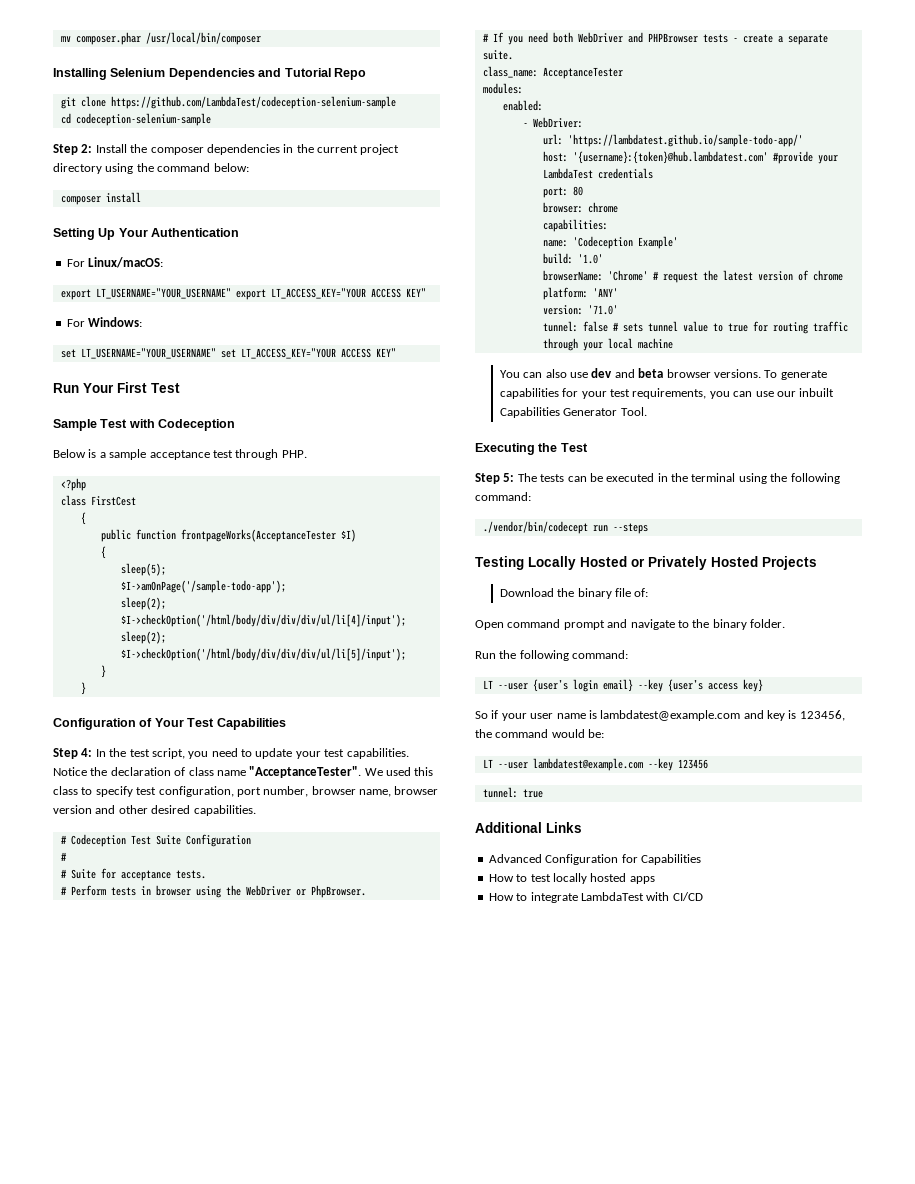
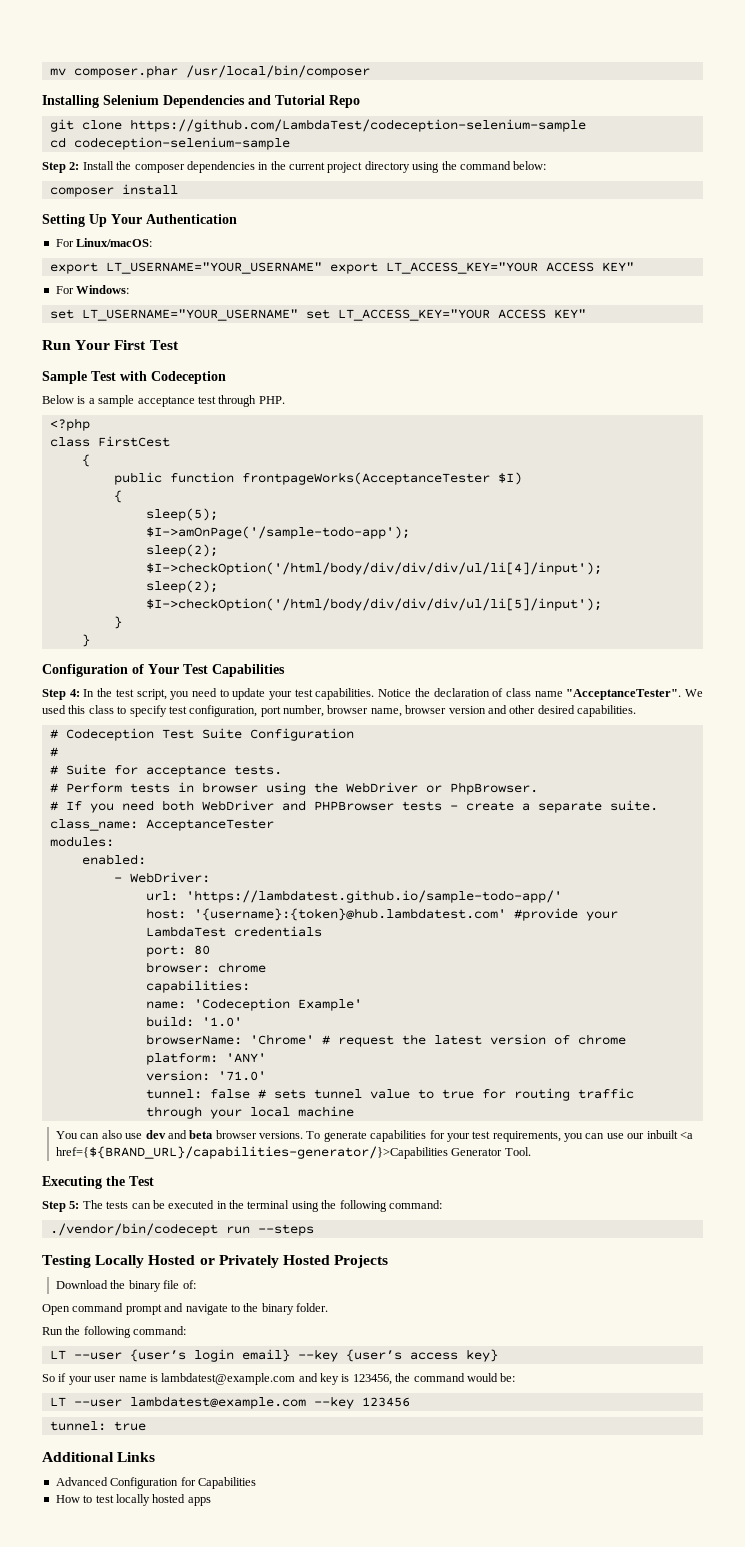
[499,407,560,418] Capabilities -> [679,1131,693,1139] [56,1146,449,1159] <a href={${BRAND_URL}/capabilities-generator/}>Capabilities
[488,892,703,903] // How to integrate LambdaTest with CI/CD -> (211, 1501) none

